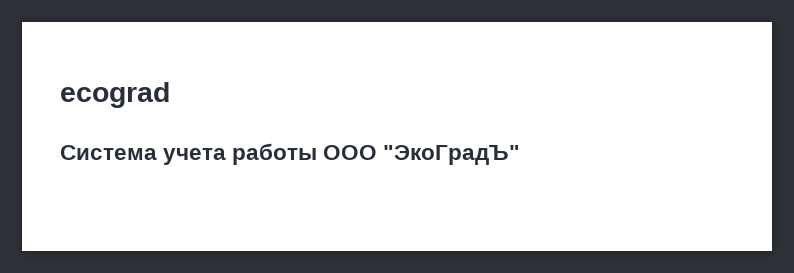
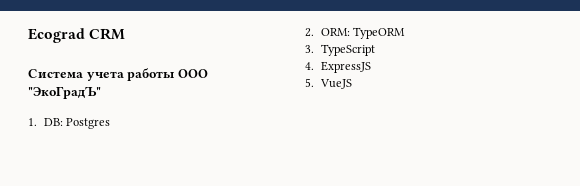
[60,82,170,108] ecograd -> [28,28,126,43] Ecograd CRM
(521, 155) none -> [28,118,111,129] [305,27,406,39] [305,44,376,56] [305,61,372,73] [305,78,353,89] // 1. DB: Postgres // 2. ORM: TypeORM // 3. TypeScript // 4. ExpressJS // 5. VueJS

